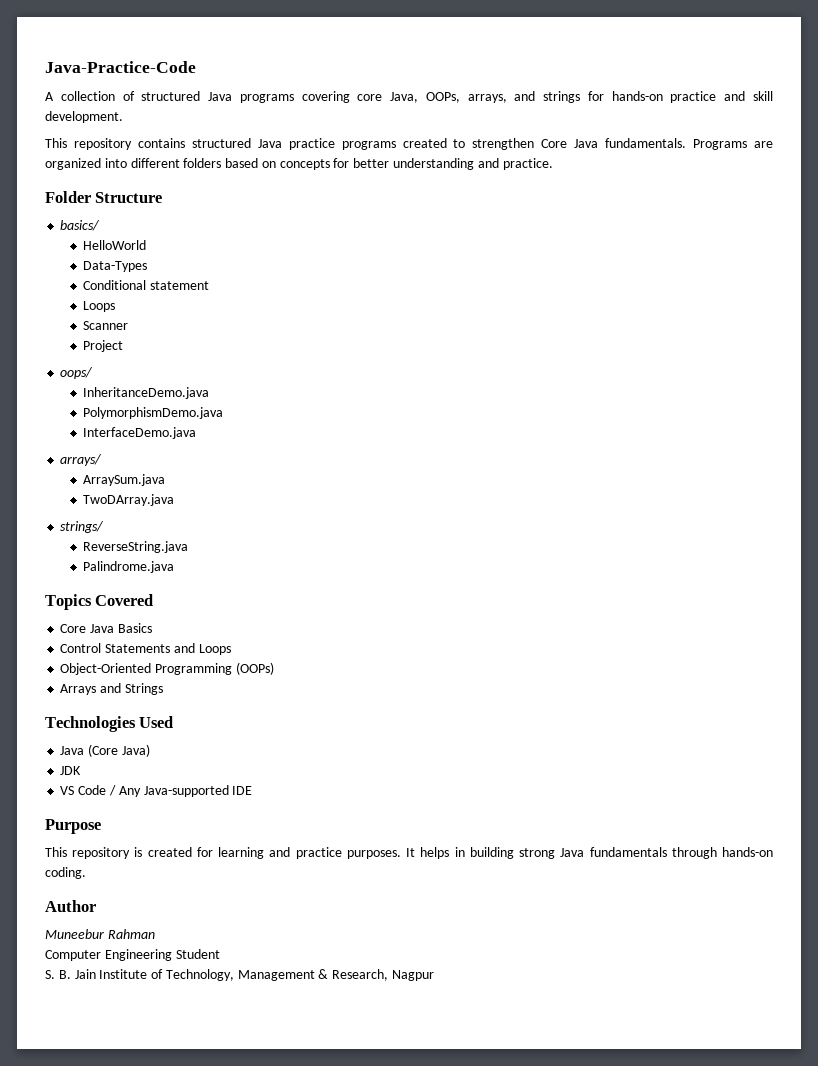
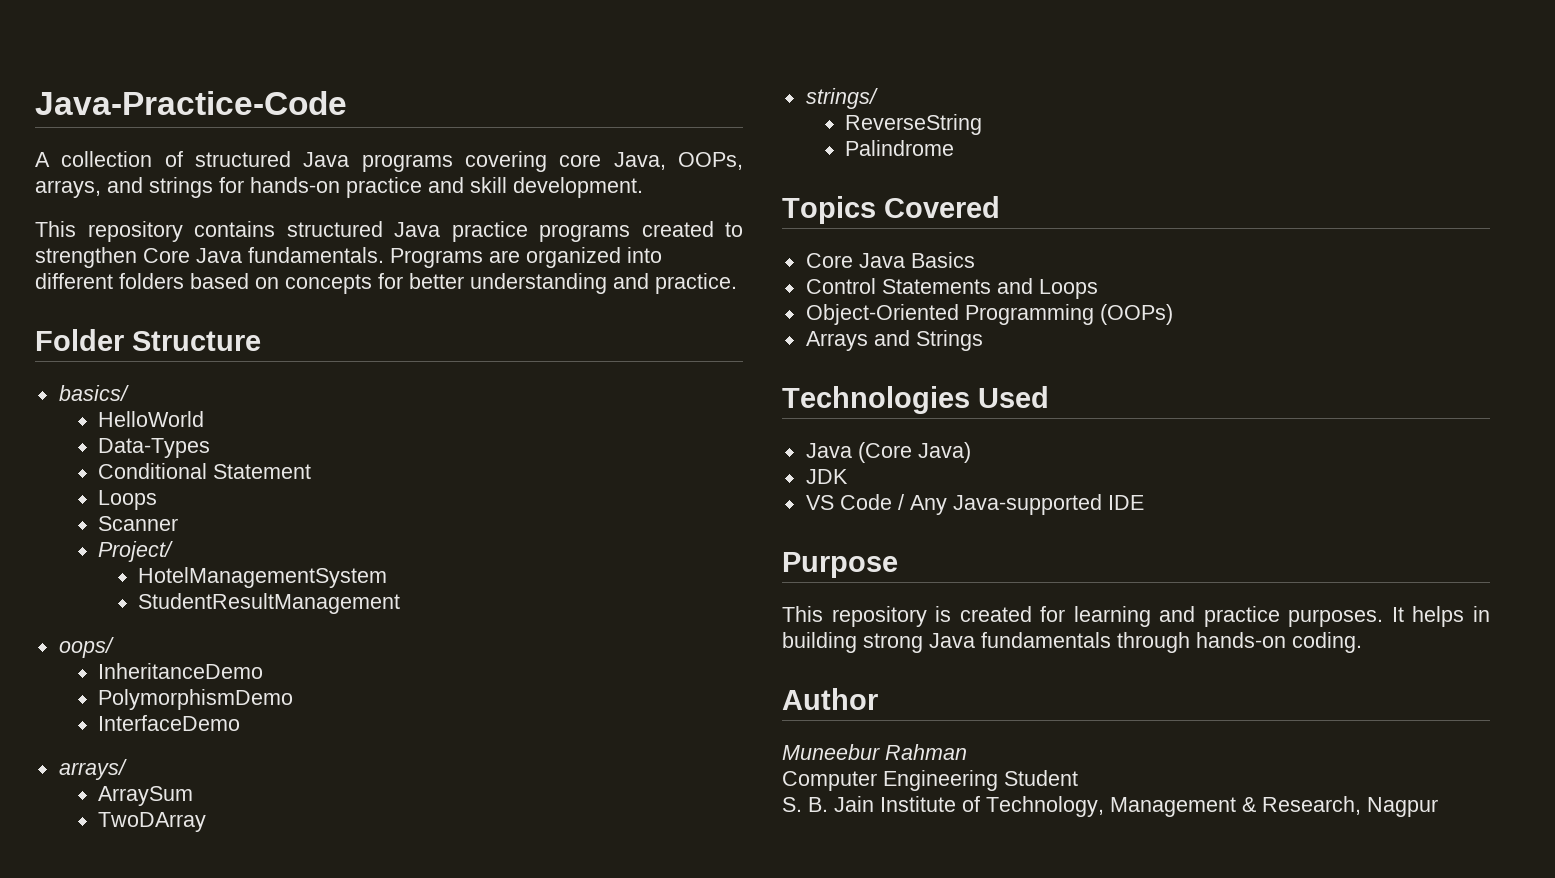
[149,281,209,290] statement -> [213,464,312,479] Statement
[83,340,124,352] [60,367,94,379] [83,387,210,399] [83,407,224,419] [83,427,197,439] Project // oops/ // InheritanceDemo.java // PolymorphismDemo.java // InterfaceDemo.java -> [98,541,174,562] [138,567,388,588] [138,593,401,614] [58,637,114,658] [98,663,264,679] [98,689,294,710] [98,715,241,731] Project/ // HotelManagementSystem // StudentResultManagement // oops/ // InheritanceDemo // PolymorphismDemo // InterfaceDemo
[83,474,166,486] [83,494,175,506] ArraySum.java // TwoDArray.java -> [98,786,194,806] [98,812,207,832] ArraySum // TwoDArray
[83,541,189,553] [83,561,175,573] ReverseString.java // Palindrome.java -> [845,114,983,135] [845,140,955,156] ReverseString // Palindrome

